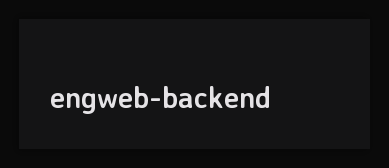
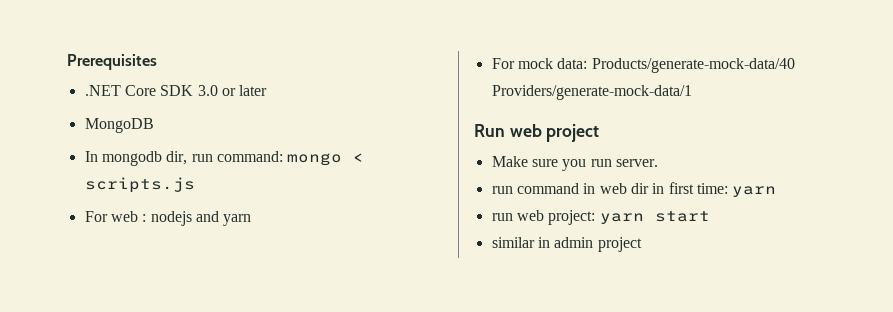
[50,86,271,114] engweb-backend -> [67,54,157,70] [84,85,268,96] [84,118,154,133] [84,151,365,166] [84,177,195,193] [84,211,252,226] [491,58,795,73] [491,85,692,100] [474,124,600,142] [491,156,658,171] [491,182,777,197] [491,210,710,225] [491,237,642,252] Prerequisites // .NET Core SDK 3.0 or later // MongoDB // In mongodb dir, run command: mongo < scripts.js // For web : nodejs and yarn // For mock data: Products/generate-mock-data/40 Providers/generate-mock-data/1 // Run web project // Make sure you run server. // run command in web dir in first time: yarn // run web project: yarn start // similar in admin project

